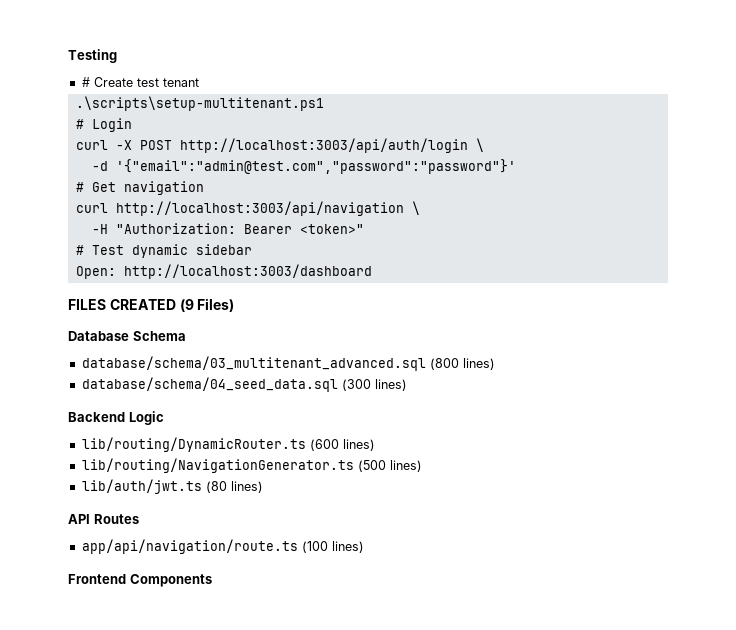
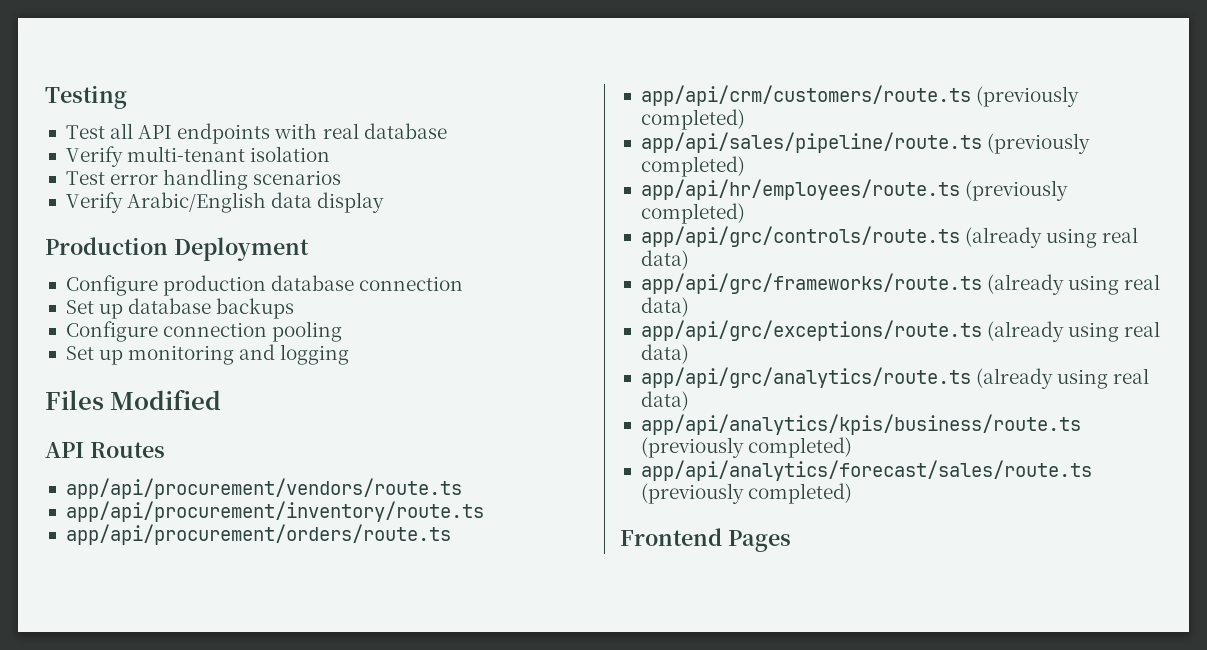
[81,77,199,87] [75,96,324,111] [75,118,132,132] [75,138,484,153] [91,159,516,174] [75,181,204,195] [75,201,420,216] [91,223,364,234] [75,244,252,258] [75,264,372,279] [68,298,235,312] [68,331,186,341] [81,356,495,371] [81,377,407,392] [68,411,164,425] [81,437,375,452] [81,458,422,473] [81,479,263,494] [68,514,139,524] [81,539,364,554] # Create test tenant // .\scripts\setup-multitenant.ps1 // # Login // curl -X POST http://localhost:3003/api/auth/login \ // -d '{"email":"admin@test.com","password":"password"}' // # Get navigation // curl http://localhost:3003/api/navigation \ // -H "Authorization: Bearer <token>" // # Test dynamic sidebar // Open: http://localhost:3003/dashboard // FILES CREATED (9 Files) // Database Schema // database/schema/03_multitenant_advanced.sql (800 lines) // database/schema/04_seed_data.sql (300 lines) // Backend Logic // lib/routing/DynamicRouter.ts (600 lines) // lib/routing/NavigationGenerator.ts (500 lines) // lib/auth/jwt.ts (80 lines) // API Routes // app/api/navigation/route.ts (100 lines) -> [65,123,447,144] [65,146,331,167] [65,169,342,190] [65,192,385,213] [45,237,309,261] [65,275,464,296] [65,298,295,319] [65,321,343,342] [65,344,350,365] [45,389,222,410] [45,442,165,458] [65,478,462,499] [65,501,484,522] [65,524,451,545] [640,85,1080,107] [640,109,745,130] [640,132,1091,154] [640,156,745,177] [640,179,1069,201] [640,203,745,224] [640,226,1139,248] [640,250,689,270] [640,273,1161,295] [640,297,689,317] [640,320,1161,342] [640,344,689,364] [640,367,1150,389] [640,391,689,411] [640,414,1081,435] [640,437,853,458] [640,460,1092,481] [640,483,853,504] Test all API endpoints with real database // Verify multi-tenant isolation // Test error handling scenarios // Verify Arabic/English data display // Production Deployment // Configure production database connection // Set up database backups // Configure connection pooling // Set up monitoring and logging // Files Modified // API Routes // app/api/procurement/vendors/route.ts // app/api/procurement/inventory/route.ts // app/api/procurement/orders/route.ts // app/api/crm/customers/route.ts (previously completed) // app/api/sales/pipeline/route.ts (previously completed) // app/api/hr/employees/route.ts (previously completed) // app/api/grc/controls/route.ts (already using real data) // app/api/grc/frameworks/route.ts (already using real data) // app/api/grc/exceptions/route.ts (already using real data) // app/api/grc/analytics/route.ts (already using real data) // app/api/analytics/kpis/business/route.ts (previously completed) // app/api/analytics/forecast/sales/route.ts (previously completed)
[129,574,212,587] Components -> [727,530,791,552] Pages

